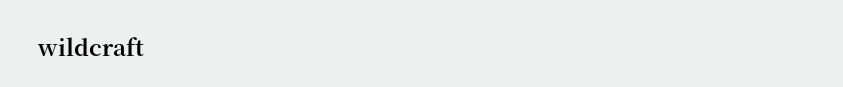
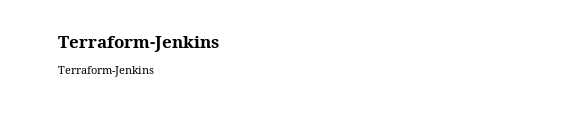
[37,37,144,56] wildcraft -> [58,36,219,52] [58,66,154,77] Terraform-Jenkins // Terraform-Jenkins

